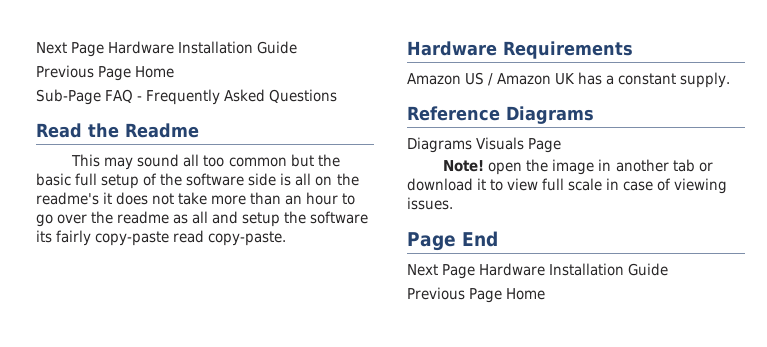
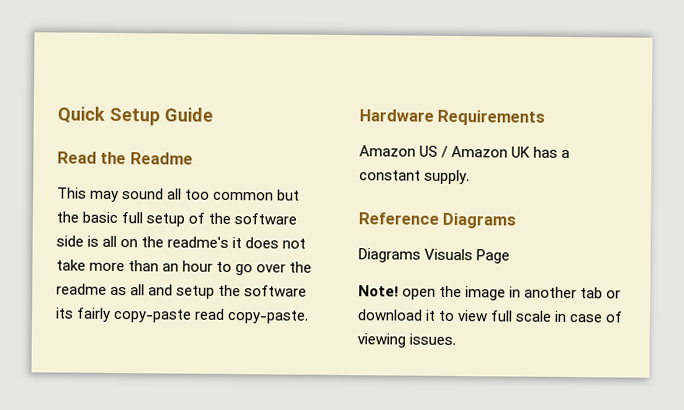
[36,41,298,57] [36,65,175,81] [36,89,338,105] Next Page Hardware Installation Guide // Previous Page Home // Sub-Page FAQ - Frequently Asked Questions -> [57,106,213,126] Quick Setup Guide
[407,231,498,251] [407,263,669,279] [407,287,546,303] // Page End // Next Page Hardware Installation Guide // Previous Page Home -> (457, 339) none

